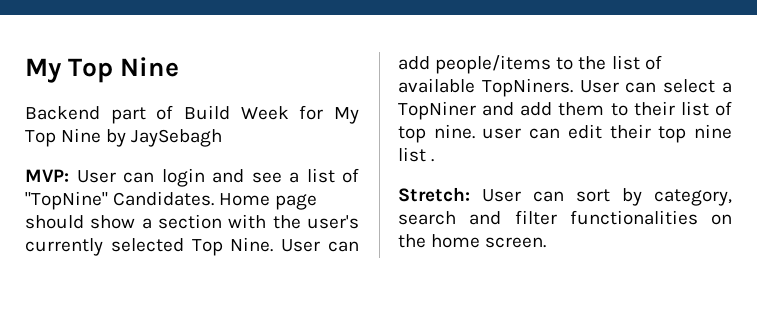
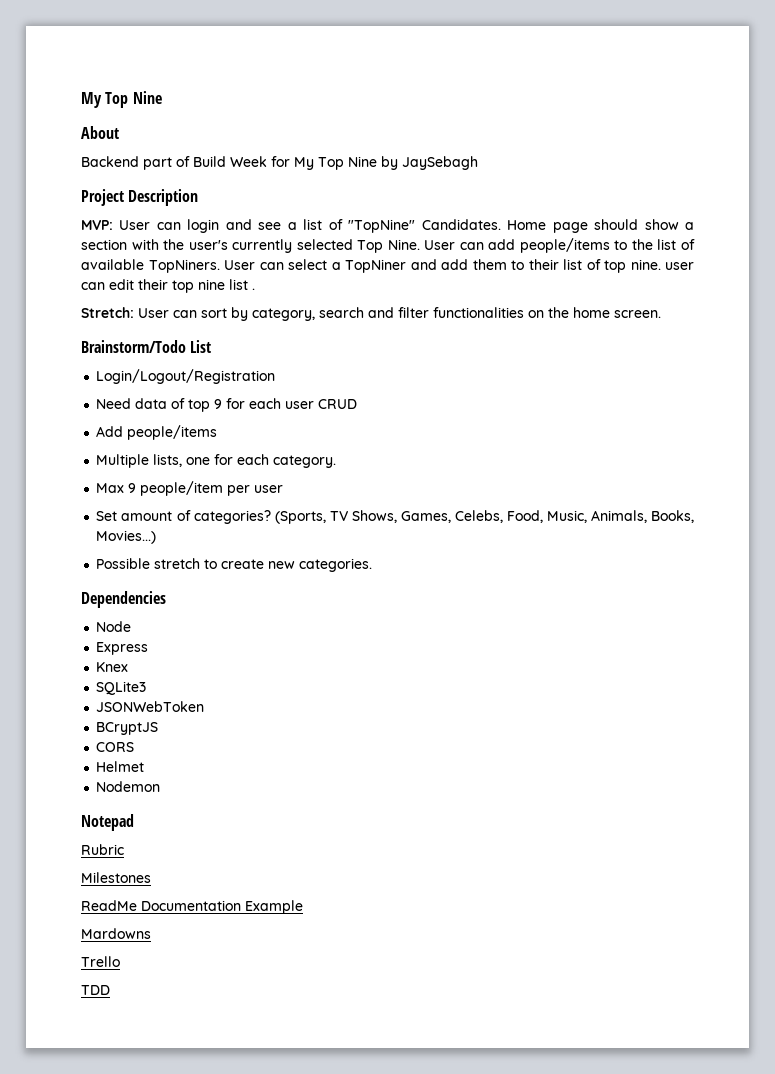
[25,57,180,83] My Top Nine -> [81,91,162,108] [81,126,119,139] My Top Nine // About
(223, 138) none -> [81,189,199,206] // Project Description
(547, 242) none -> [81,340,212,353] [96,369,276,384] [96,398,358,412] [96,425,218,440] [96,454,337,468] [96,481,284,496] [96,510,694,524] [96,530,157,544] [96,558,373,572] [81,591,166,608] [96,621,132,632] [96,642,149,655] [96,662,129,672] [96,681,147,695] [96,701,205,712] [96,722,159,735] [96,742,135,752] [96,761,145,772] [96,781,161,792] [81,814,134,831] [81,844,124,855] [81,872,151,883] [81,900,303,914] [81,928,151,939] [81,956,120,967] [81,985,110,995] // Brainstorm/Todo List // Login/Logout/Registration // Need data of top 9 for each user CRUD // Add people/items // Multiple lists, one for each category. // Max 9 people/item per user // Set amount of categories? (Sports, TV Shows, Games, Celebs, Food, Music, Animals, Books, Movies...) // Possible stretch to create new categories. // Dependencies // Node // Express // Knex // SQLite3 // JSONWebToken // BCryptJS // CORS // Helmet // Nodemon // Notepad // Rubric // Milestones // ReadMe Documentation Example // Mardowns // Trello // TDD

